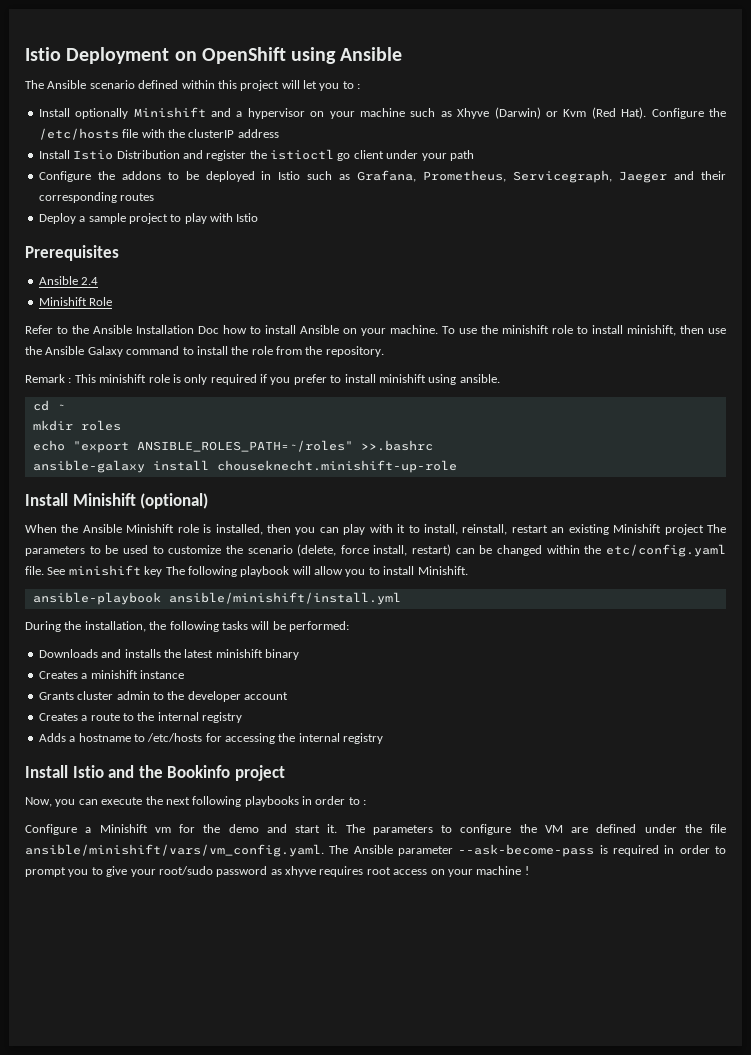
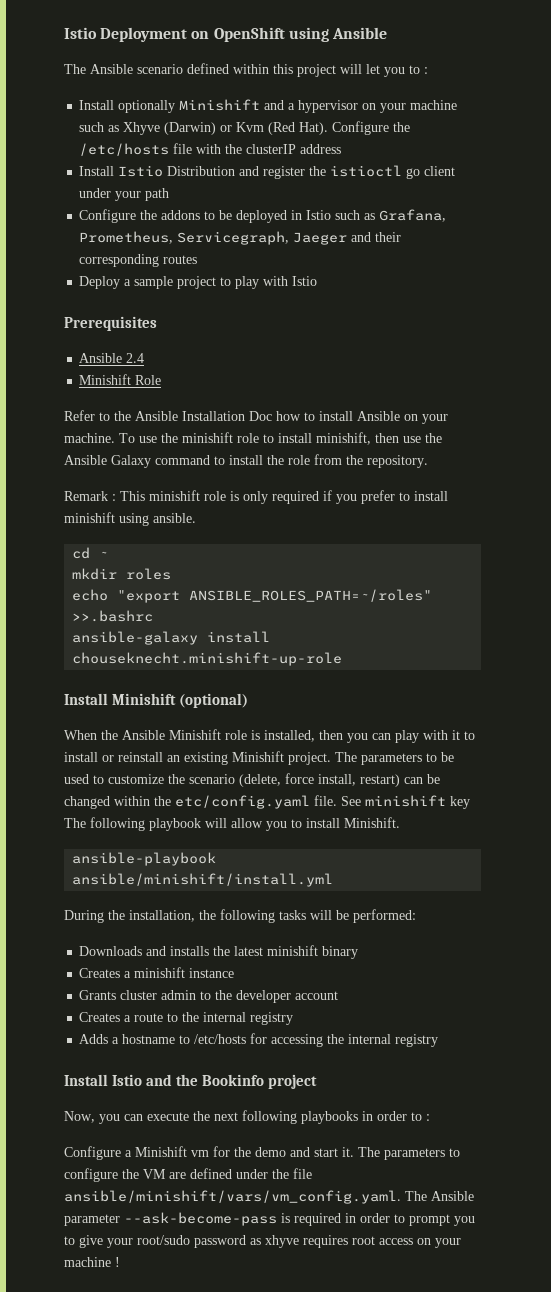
[424,524,548,535] install, reinstall, restart -> [64,752,163,762] install or reinstall
[664,524,704,535] project -> [288,752,331,765] project.

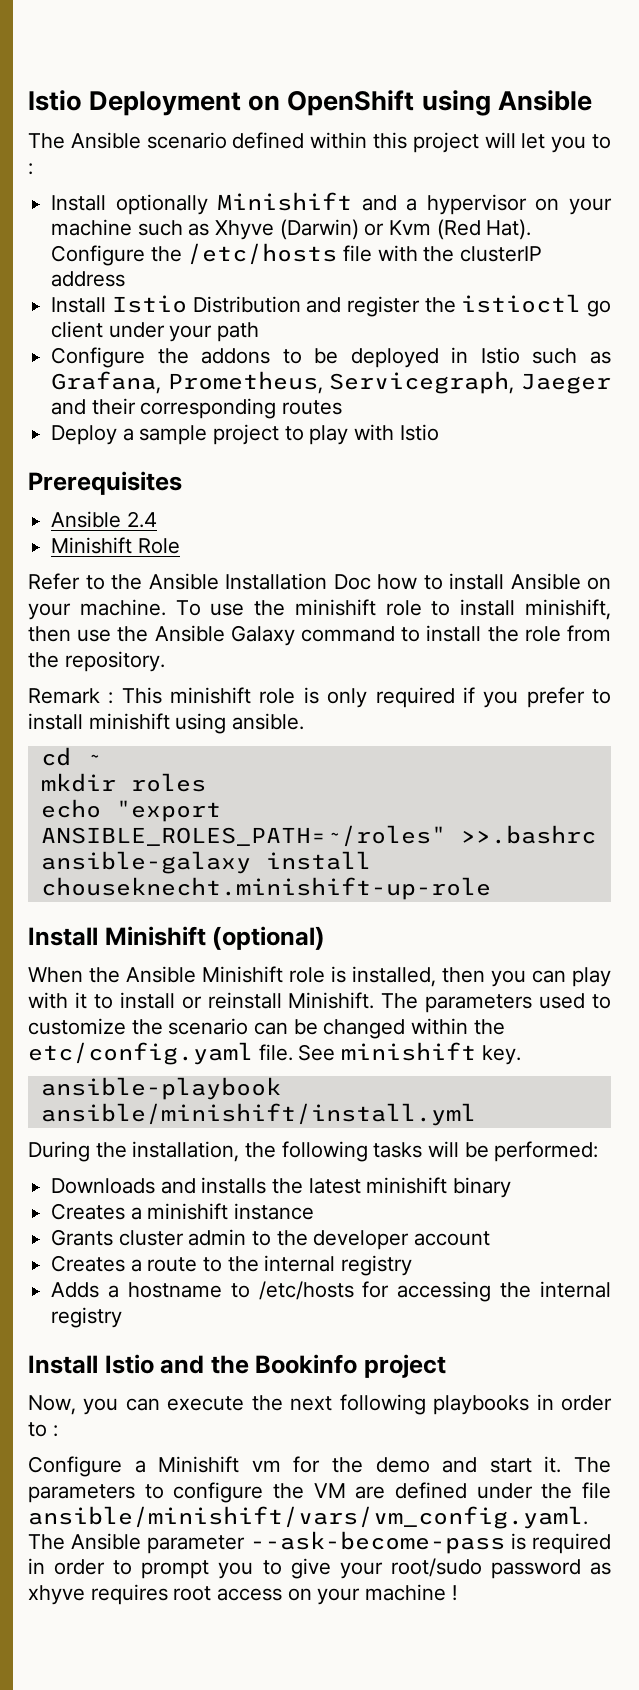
[167,751,454,765] an existing Minishift project. The parameters to be -> [288,992,533,1013] Minishift. The parameters
[239,773,400,787] (delete, force install, restart) -> (249, 1026) none
[450,796,470,809] [64,817,400,831] key The following playbook will allow you to install Minishift. -> [481,1045,521,1065] key.

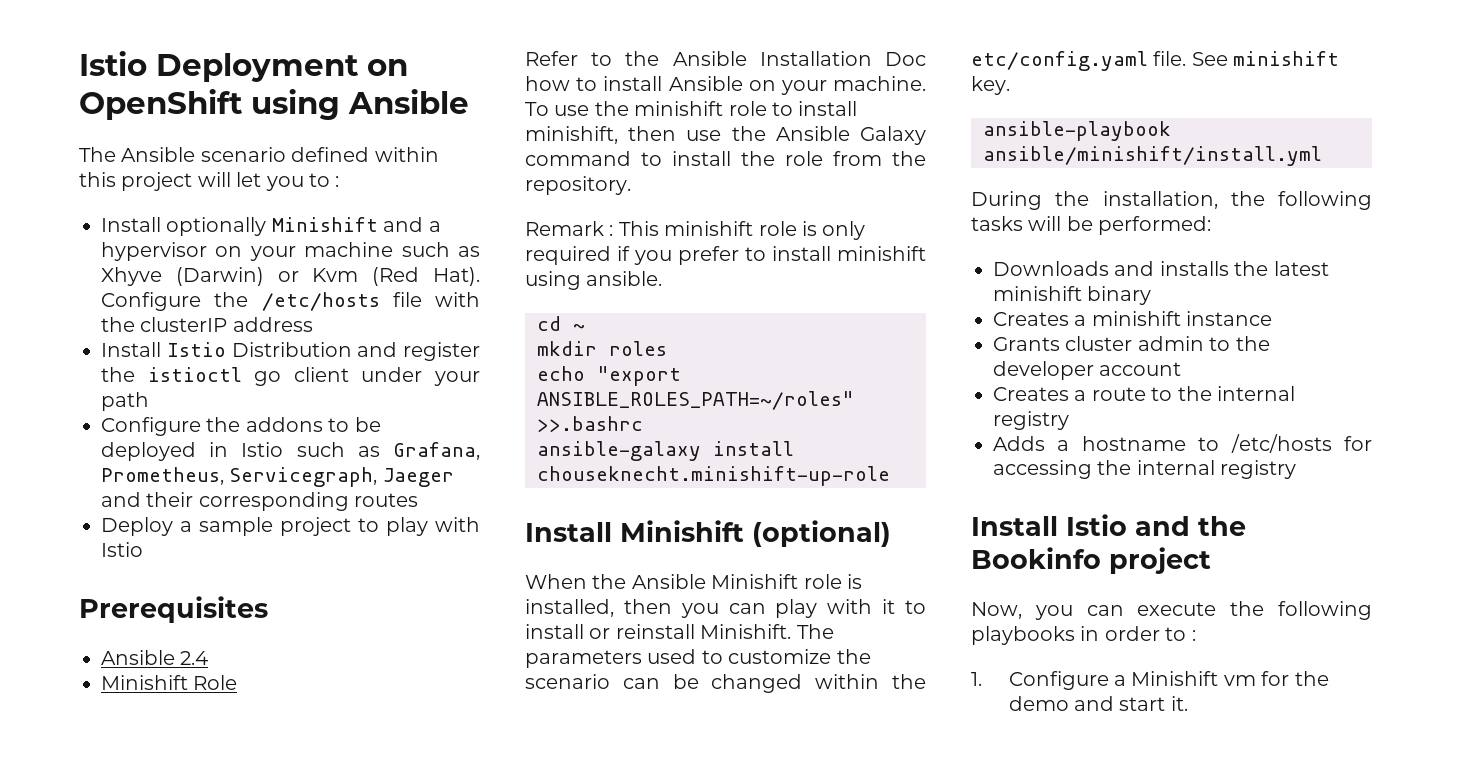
[290,1396,333,1411] next -> (1265, 608) none
(58, 1431) none -> [971,672,982,686] 1.
[574,1457,612,1473] [28,1482,611,1503] [28,1506,588,1529] [28,1531,611,1554] [28,1558,611,1579] [28,1584,457,1605] The parameters to configure the VM are defined under the file ansible/minishift/vars/vm_config.yaml. The Ansible parameter --ask-become-pass is required in order to prompt you to give your root/sudo password as xhyve requires root access on your machine ! -> (1188, 703) none

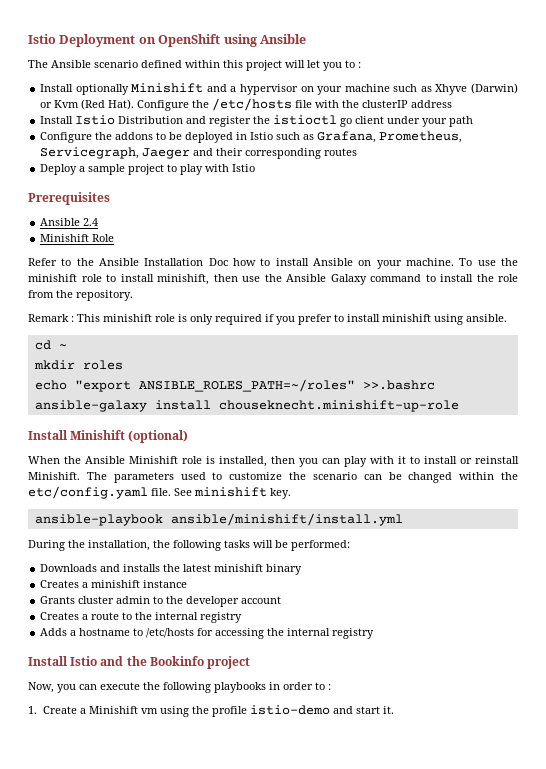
[1008,671,1109,690] Configure -> [42,706,77,714] Create
[1261,671,1329,686] [1008,696,1069,711] for the demo -> [159,705,330,717] using the profile istio-demo

